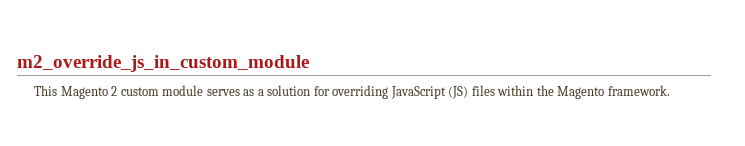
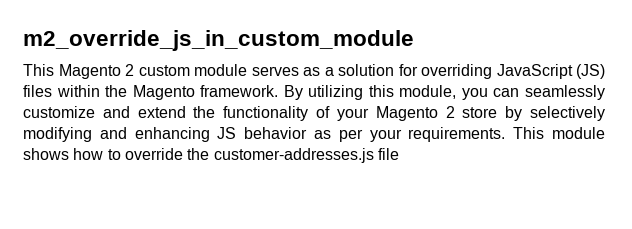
(670, 90) none -> [283,85,606,100] [23,106,605,121] [23,127,605,142] [23,148,399,163] By utilizing this module, you can seamlessly customize and extend the functionality of your Magento 2 store by selectively modifying and enhancing JS behavior as per your requirements. This module shows how to override the customer-addresses.js file

